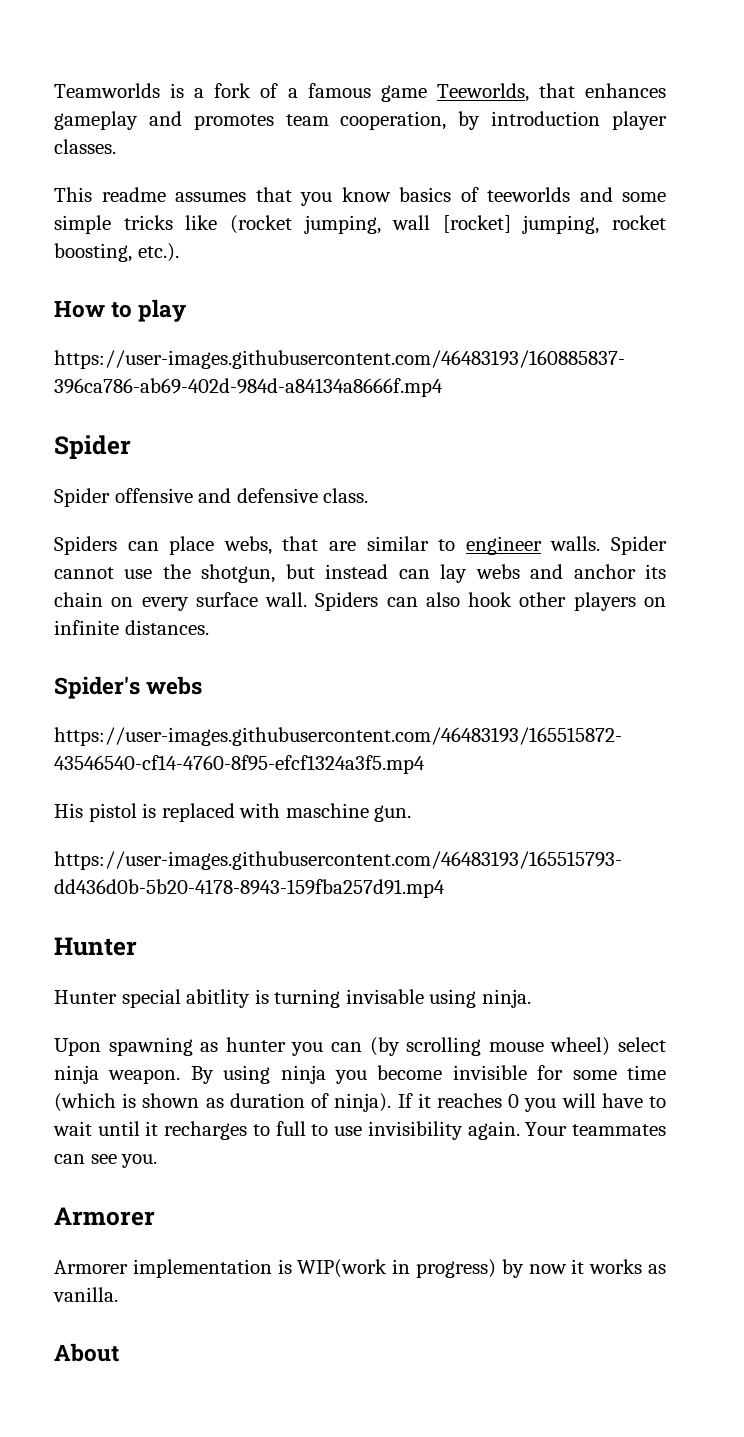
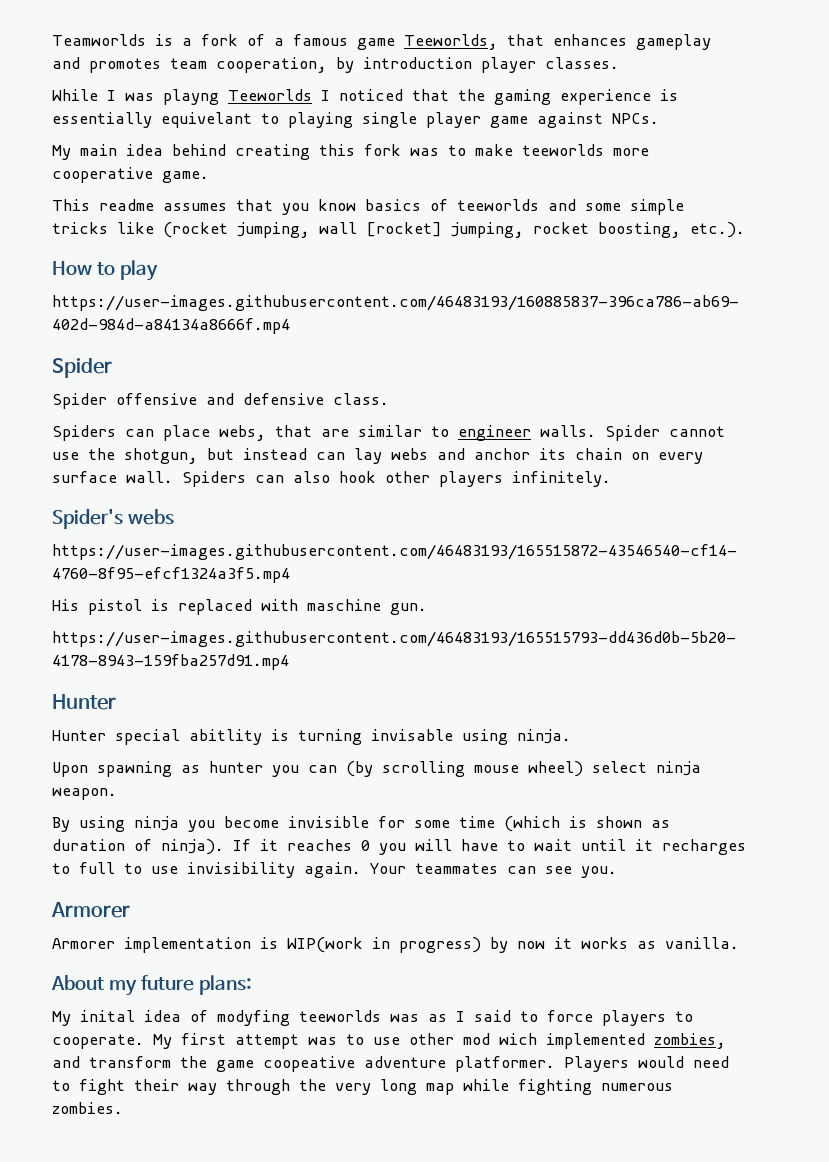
(116, 146) none -> [52,89,678,105] [52,112,659,128] [52,144,649,160] [52,167,209,183] // While I was playng Teeworlds I noticed that the gaming experience is essentially equivelant to playing single player game against NPCs. // My main idea behind creating this fork was to make teeworlds more cooperative game.
[643,597,666,607] [54,620,209,635] on infinite distances. -> [512,471,611,487] infinitely.
(181, 1076) none -> (117, 794) //
(119, 1352) none -> [108,975,252,996] [52,1010,693,1026] [52,1033,726,1049] [52,1056,729,1072] [52,1079,673,1095] [52,1102,123,1114] my future plans: // My inital idea of modyfing teeworlds was as I said to force players to cooperate. My first attempt was to use other mod wich implemented zombies, and transform the game coopeative adventure platformer. Players would need to fight their way through the very long map while fighting numerous zombies.

